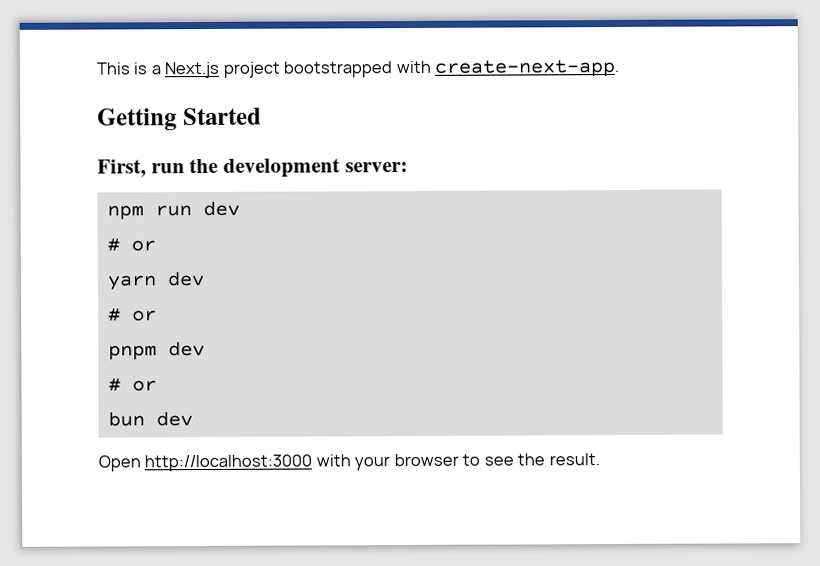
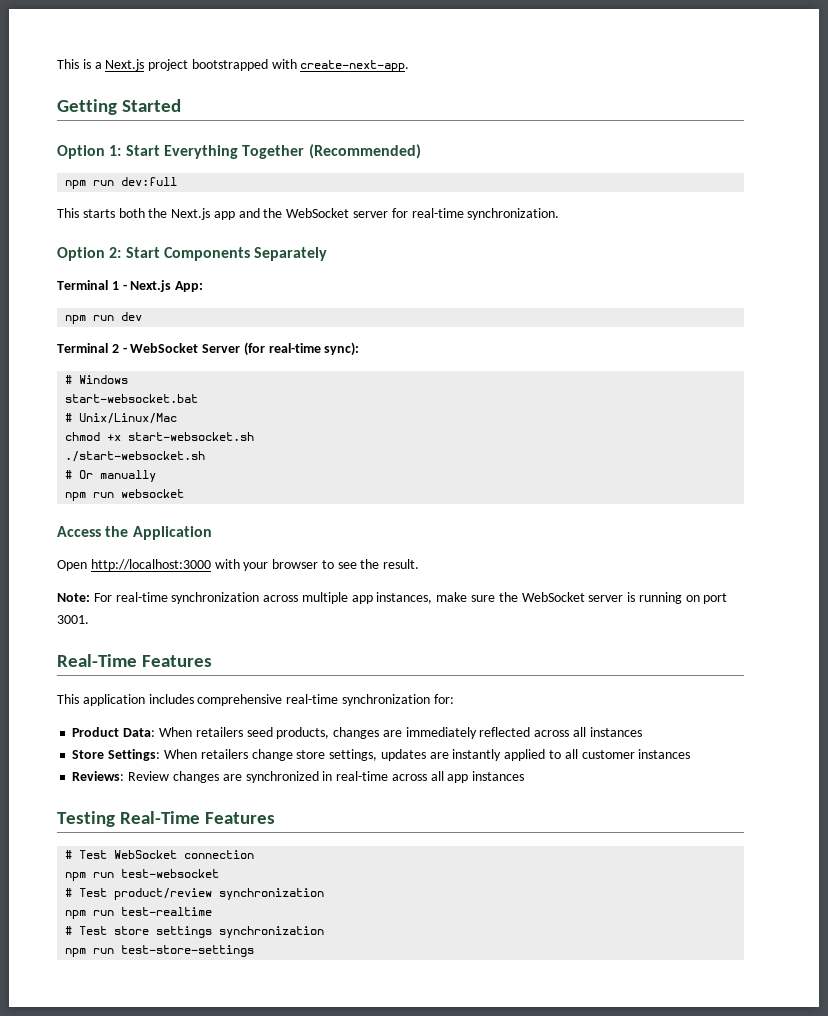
[97,158,408,178] [106,200,240,220] [106,237,156,252] [106,271,205,291] [107,307,157,322] [107,341,205,360] [107,377,157,392] [107,411,193,427] First, run the development server: // npm run dev // # or // yarn dev // # or // pnpm dev // # or // bun dev -> [57,144,421,159] [65,177,178,189] [57,208,560,220] [57,247,328,261] [57,280,204,292] [65,312,143,324] [57,342,360,356] [65,375,129,384] [65,394,199,403] [65,413,178,424] [65,432,255,441] [65,451,206,462] [65,470,157,482] [65,489,185,501] [57,526,212,540] Option 1: Start Everything Together (Recommended) // npm run dev:full // This starts both the Next.js app and the WebSocket server for real-time synchronization. // Option 2: Start Components Separately // Terminal 1 - Next.js App: // npm run dev // Terminal 2 - WebSocket Server (for real-time sync): // # Windows // start-websocket.bat // # Unix/Linux/Mac // chmod +x start-websocket.sh // ./start-websocket.sh // # Or manually // npm run websocket // Access the Application
(600, 459) none -> [57,592,728,604] [57,615,89,624] [57,654,213,667] [57,694,454,706] [72,727,642,739] [72,749,691,761] [72,771,525,783] [57,811,276,827] [65,850,255,859] [65,869,220,881] [65,888,325,900] [65,907,213,919] [65,926,325,938] [65,945,255,957] // Note: For real-time synchronization across multiple app instances, make sure the WebSocket server is running on port 3001. // Real-Time Features // This application includes comprehensive real-time synchronization for: // Product Data: When retailers seed products, changes are immediately reflected across all instances // Store Settings: When retailers change store settings, updates are instantly applied to all customer instances // Reviews: Review changes are synchronized in real-time across all app instances // Testing Real-Time Features // # Test WebSocket connection // npm run test-websocket // # Test product/review synchronization // npm run test-realtime // # Test store settings synchronization // npm run test-store-settings

